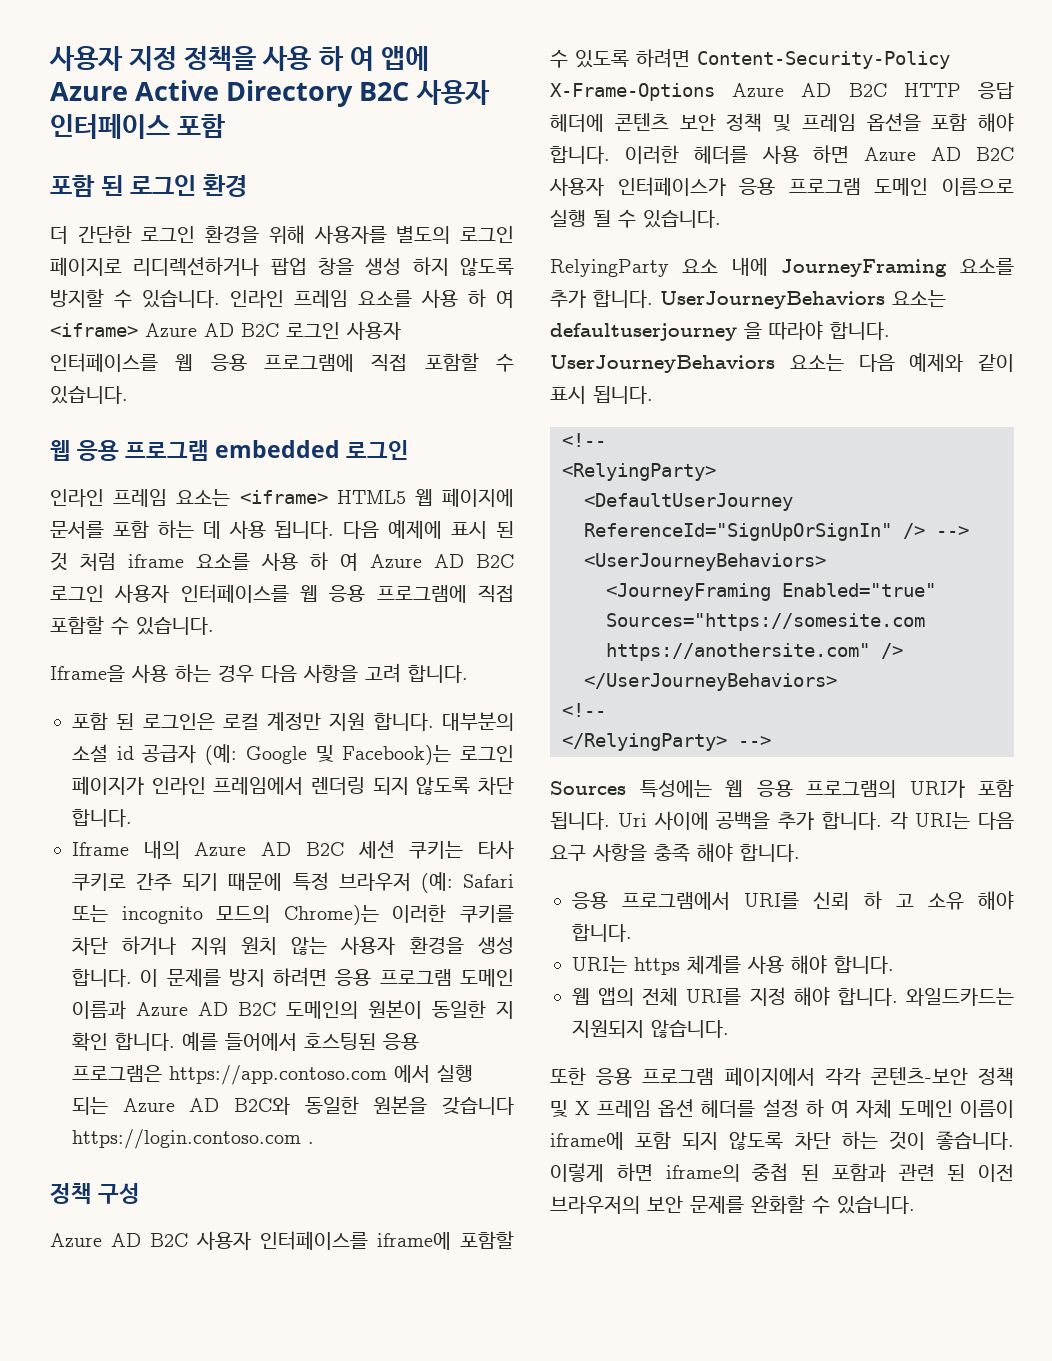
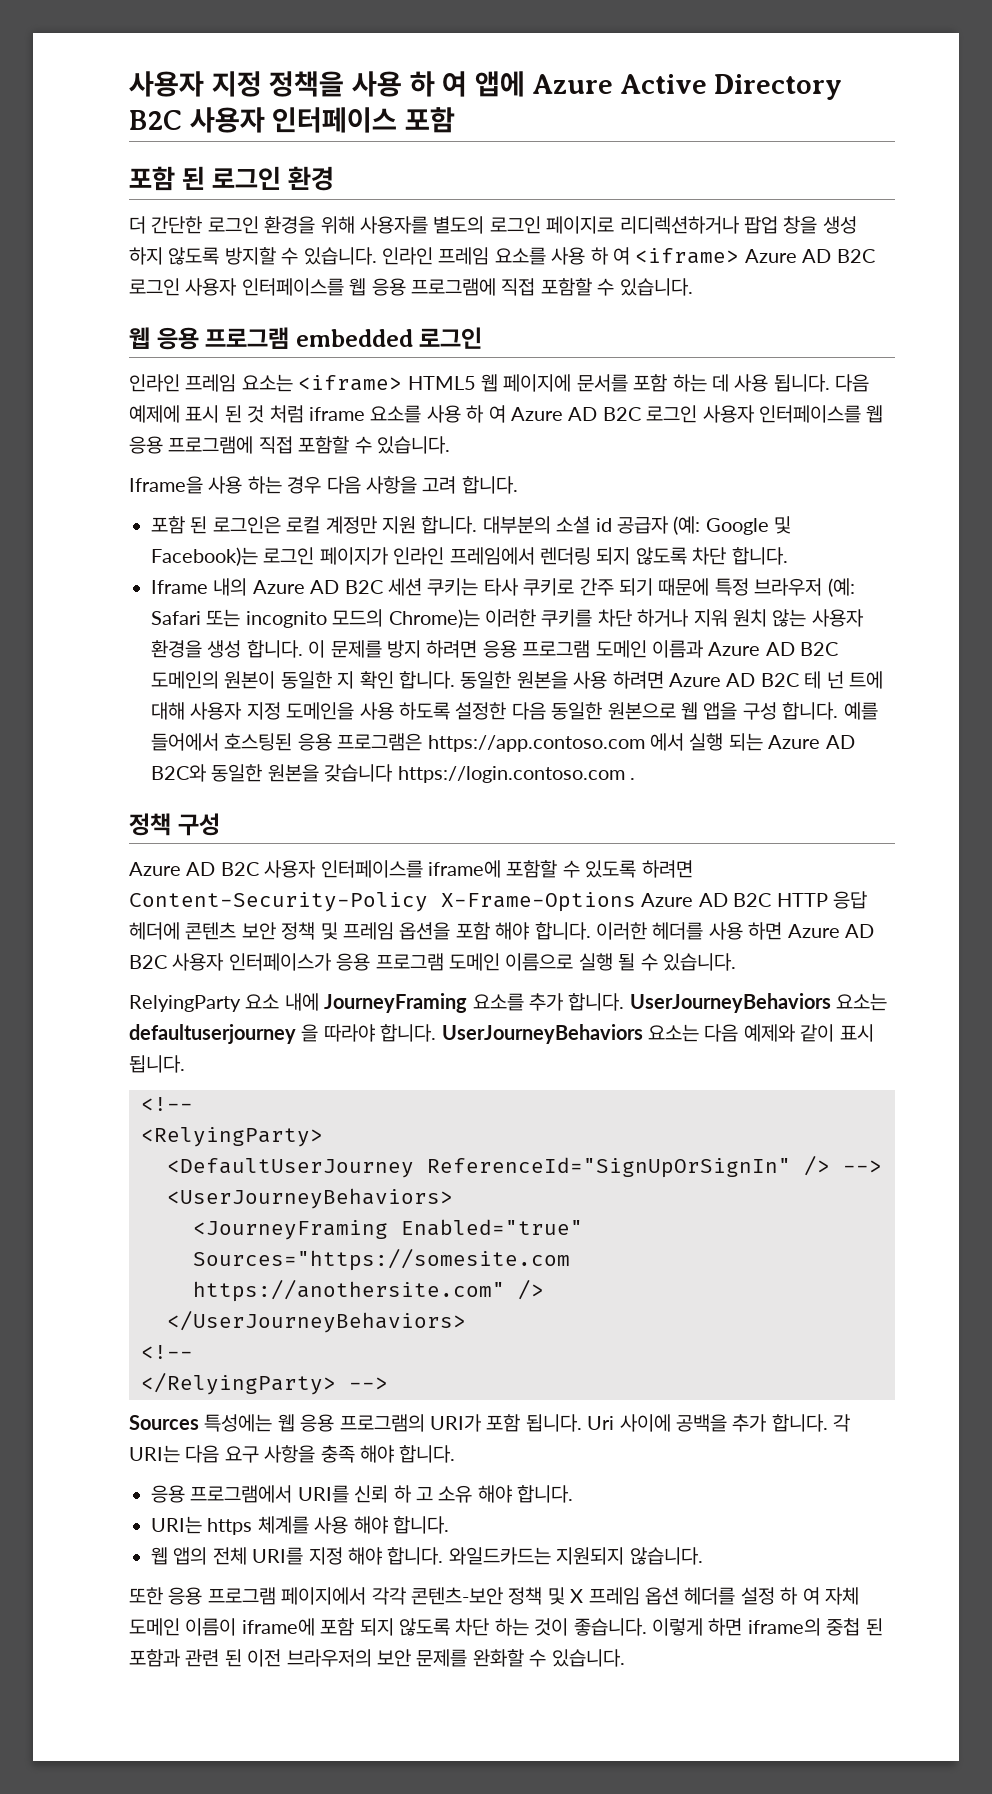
(175, 1042) none -> [460,671,883,689] [151,702,839,720] 동일한 원본을 사용 하려면 Azure AD B2C 테 넌 트에 대해 사용자 지정 도메인을 사용 하도록 설정한 다음 동일한 원본으로 웹 앱을 구성 합니다.

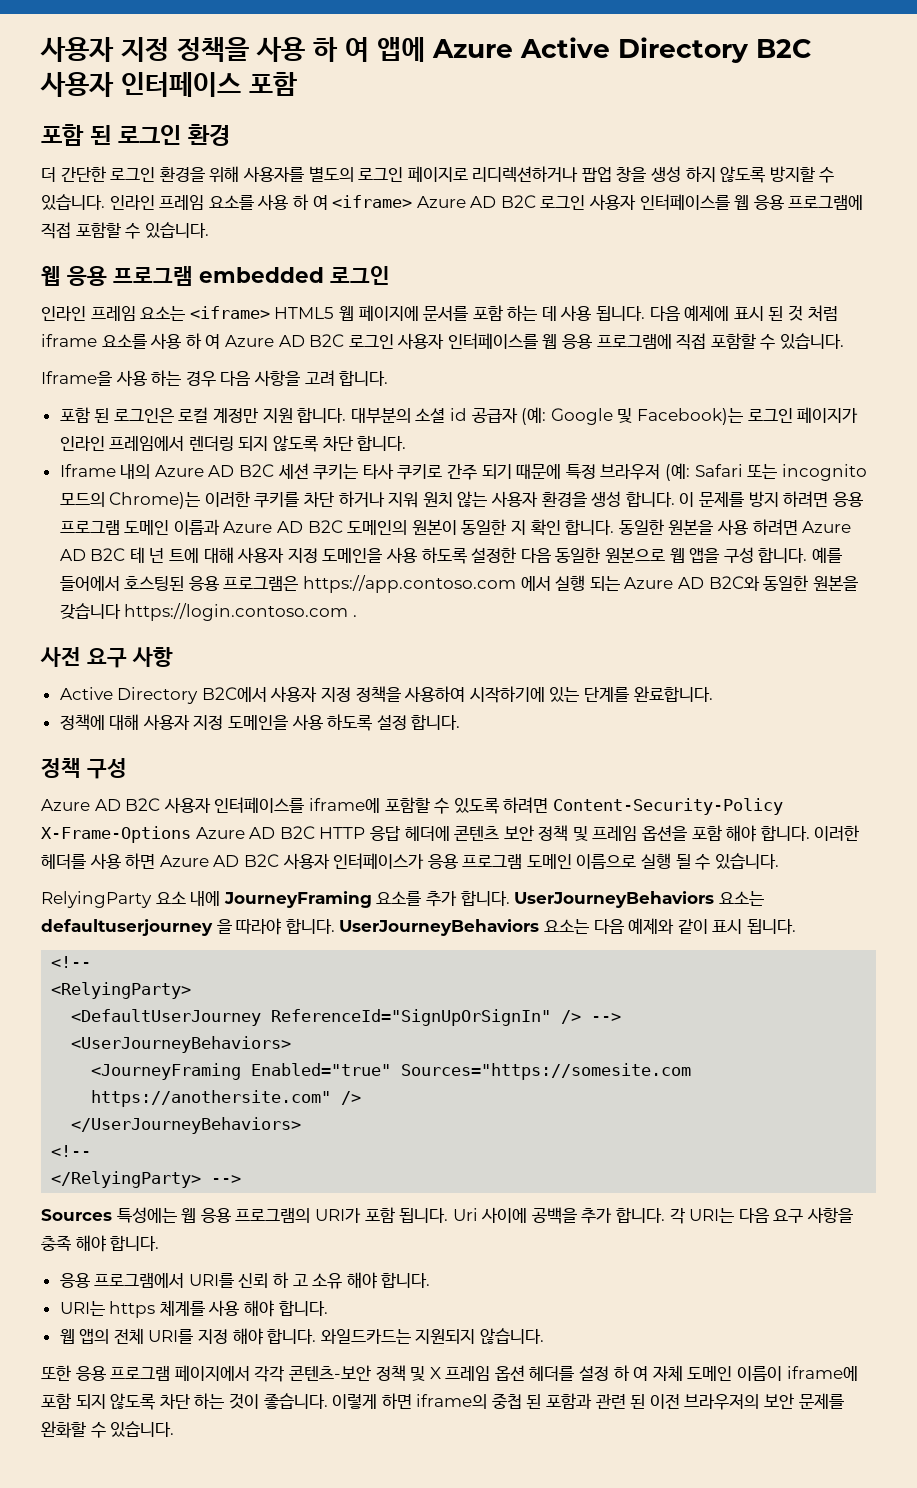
(635, 779) none -> [40,647,173,668] [59,686,713,704] [59,714,461,731] // 사전 요구 사항 // Active Directory B2C에서 사용자 지정 정책을 사용하여 시작하기에 있는 단계를 완료합니다. // 정책에 대해 사용자 지정 도메인을 사용 하도록 설정 합니다.

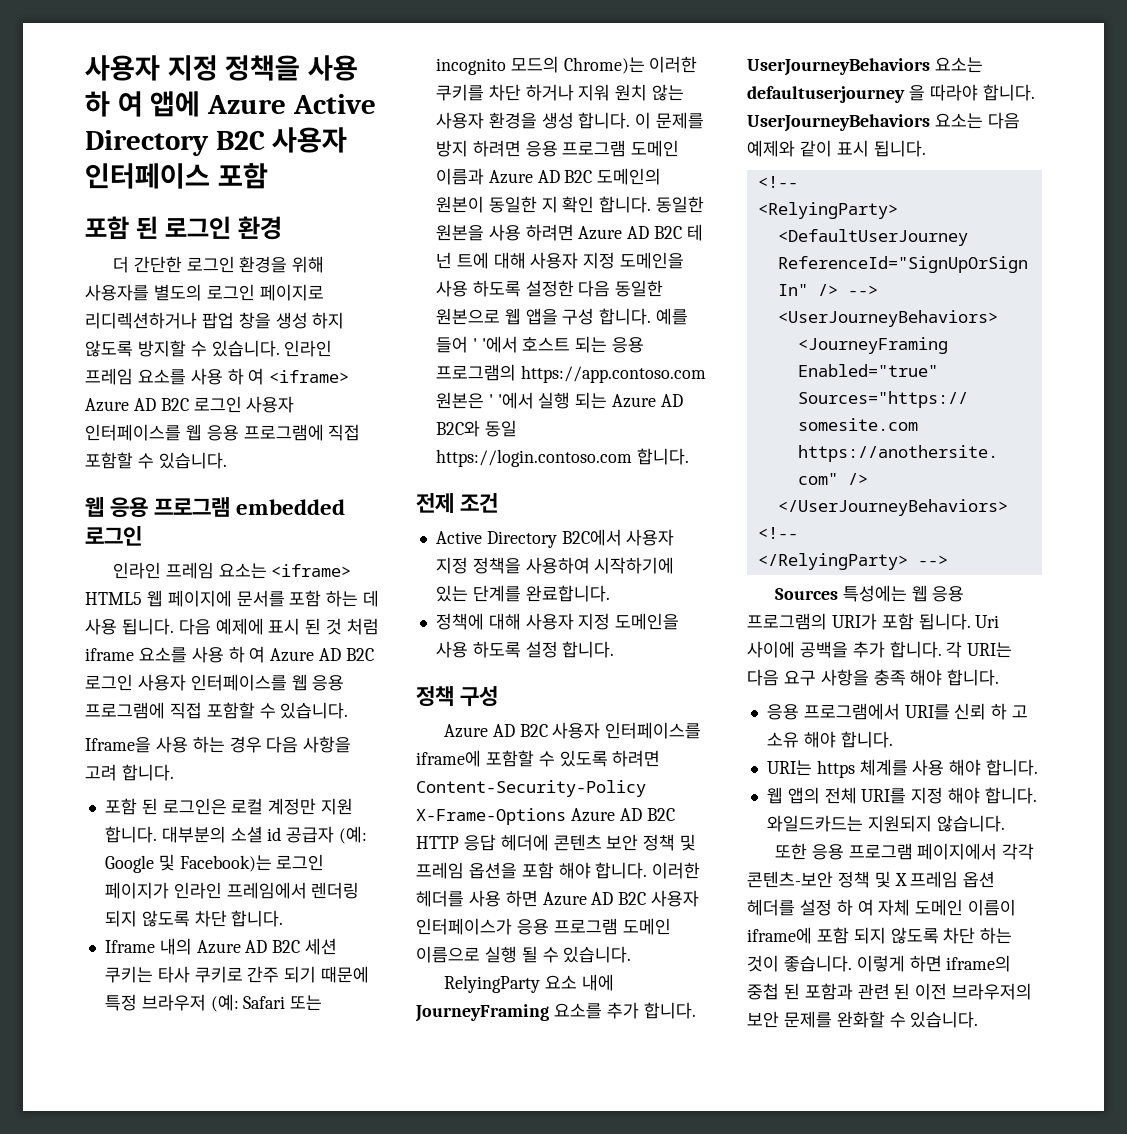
[59,575,551,593] 들어에서 호스팅된 응용 프로그램은 https://app.contoso.com 에서 -> [435,336,645,353] [435,364,706,383] [435,392,534,409] 들어 ' '에서 호스트 되는 응용 프로그램의 https://app.contoso.com 원본은 ' '에서
[763,575,858,591] [59,603,357,621] [40,647,173,668] 동일한 원본을 갖습니다 https://login.contoso.com . // 사전 요구 사항 -> [484,420,517,437] [435,448,689,467] [416,493,499,514] 동일 https://login.contoso.com 합니다. // 전제 조건

